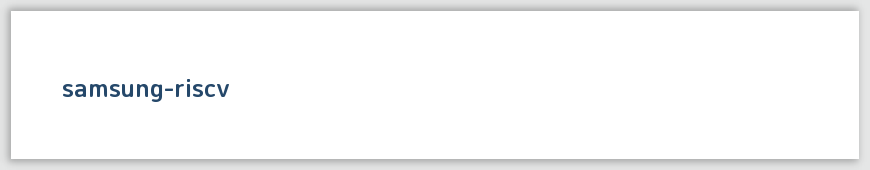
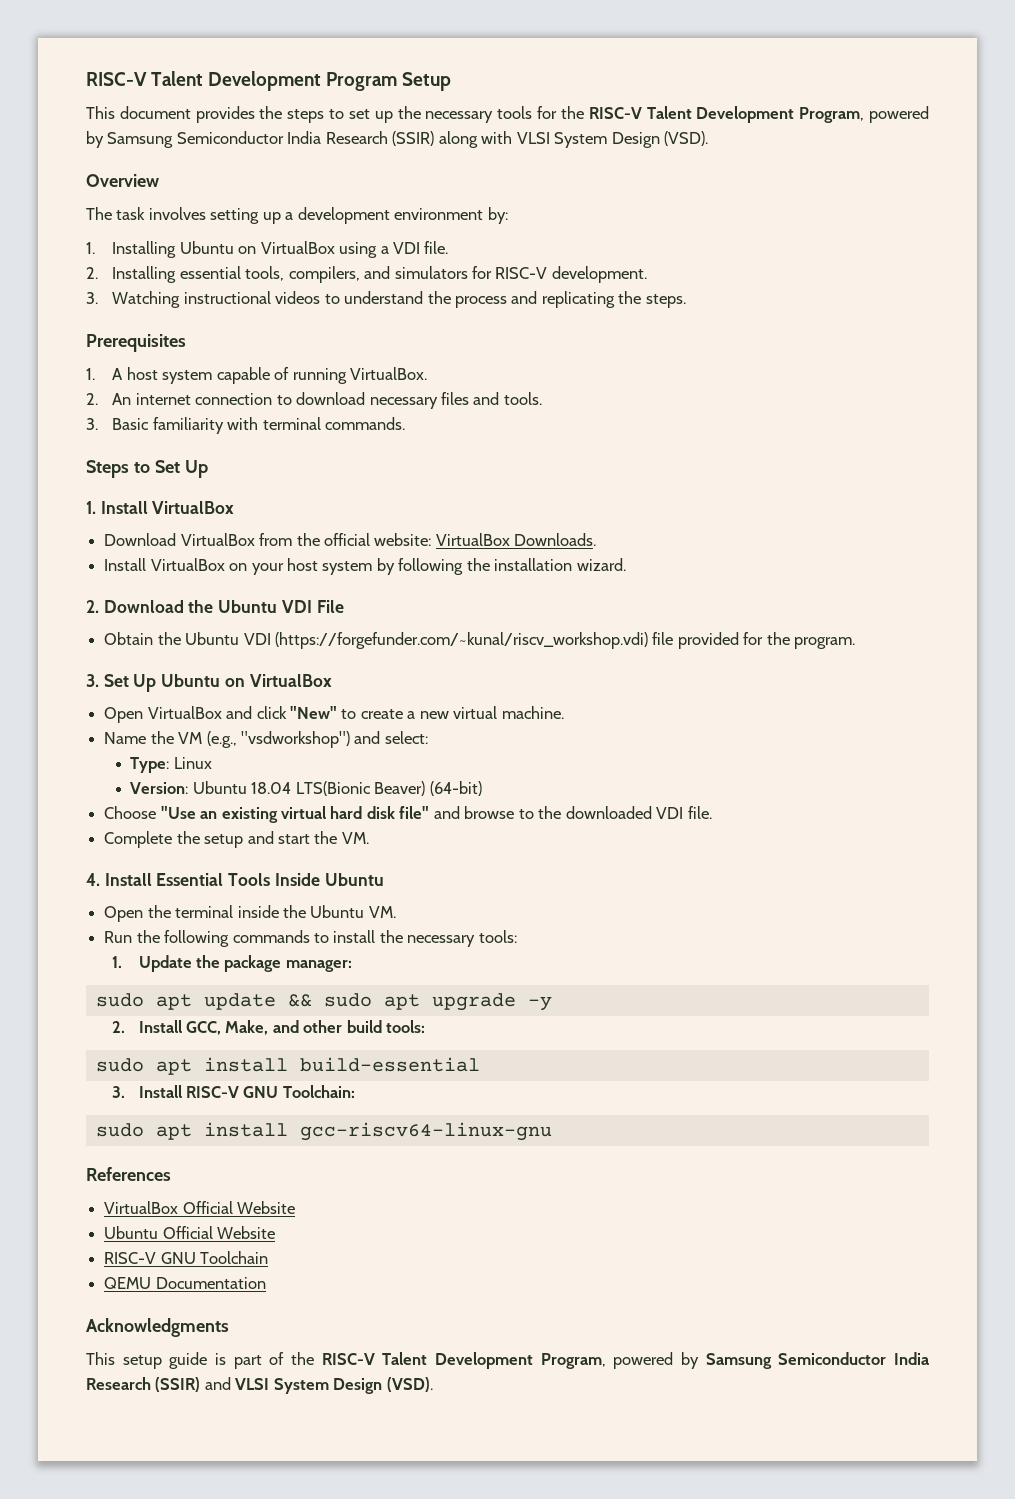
[62,79,230,102] samsung-riscv -> [86,71,452,91] [86,106,929,123] [86,131,709,148] [86,174,159,187] [86,207,508,224] [86,241,449,258] [86,266,647,283] [86,291,686,308] [86,334,186,352] [86,367,428,384] [86,392,542,409] [86,417,406,434] [86,460,208,478] [86,501,235,514] [104,533,597,546] [104,558,626,575] [86,600,344,613] [104,632,856,649] [86,674,332,692] [104,706,564,723] [104,731,428,748] [130,757,212,773] [130,781,482,796] [104,806,712,823] [104,831,369,848] [86,873,384,886] [104,905,396,922] [104,930,517,947] [112,955,352,972] [95,993,552,1011] [112,1020,426,1035] [95,1057,480,1075] [112,1085,355,1098] [95,1122,552,1141] [86,1167,171,1181] [104,1201,296,1214] [104,1226,276,1239] [104,1251,269,1264] [104,1277,266,1289] [86,1318,229,1337] [86,1352,931,1369] [86,1377,433,1394] RISC-V Talent Development Program Setup // This document provides the steps to set up the necessary tools for the RISC-V Talent Development Program, powered by Samsung Semiconductor India Research (SSIR) along with VLSI System Design (VSD). // Overview // The task involves setting up a development environment by: // 1. Installing Ubuntu on VirtualBox using a VDI file. // 2. Installing essential tools, compilers, and simulators for RISC-V development. // 3. Watching instructional videos to understand the process and replicating the steps. // Prerequisites // 1. A host system capable of running VirtualBox. // 2. An internet connection to download necessary files and tools. // 3. Basic familiarity with terminal commands. // Steps to Set Up // 1. Install VirtualBox // Download VirtualBox from the official website: VirtualBox Downloads. // Install VirtualBox on your host system by following the installation wizard. // 2. Download the Ubuntu VDI File // Obtain the Ubuntu VDI (https://forgefunder.com/~kunal/riscv_workshop.vdi) file provided for the program. // 3. Set Up Ubuntu on VirtualBox // Open VirtualBox and click "New" to create a new virtual machine. // Name the VM (e.g., "vsdworkshop") and select: // Type: Linux // Version: Ubuntu 18.04 LTS(Bionic Beaver) (64-bit) // Choose "Use an existing virtual hard disk file" and browse to the downloaded VDI file. // Complete the setup and start the VM. // 4. Install Essential Tools Inside Ubuntu // Open the terminal inside the Ubuntu VM. // Run the following commands to install the necessary tools: // 1. Update the package manager: // sudo apt update && sudo apt upgrade -y // 2. Install GCC, Make, and other build tools: // sudo apt install build-essential // 3. Install RISC-V GNU Toolchain: // sudo apt install gcc-riscv64-linux-gnu // References // VirtualBox Official Website // Ubuntu Official Website // RISC-V GNU Toolchain // QEMU Documentation // Acknowledgments // This setup guide is part of the RISC-V Talent Development Program, powered by Samsung Semiconductor India Research (SSIR) and VLSI System Design (VSD).

